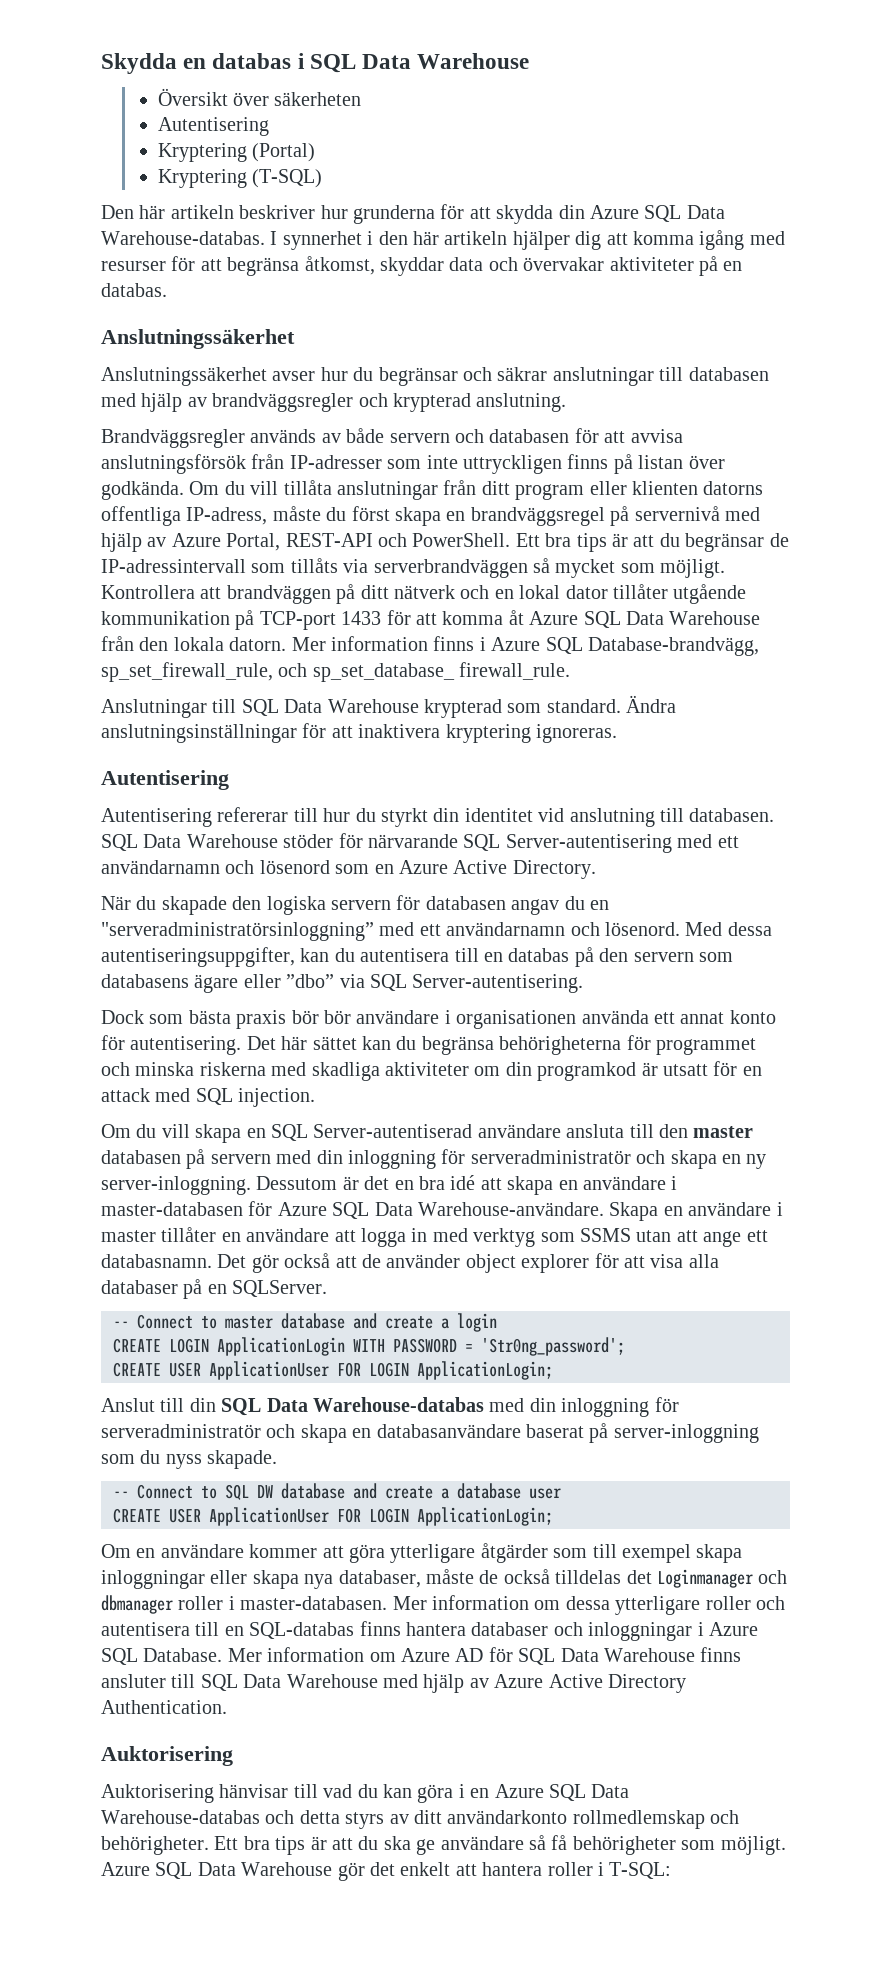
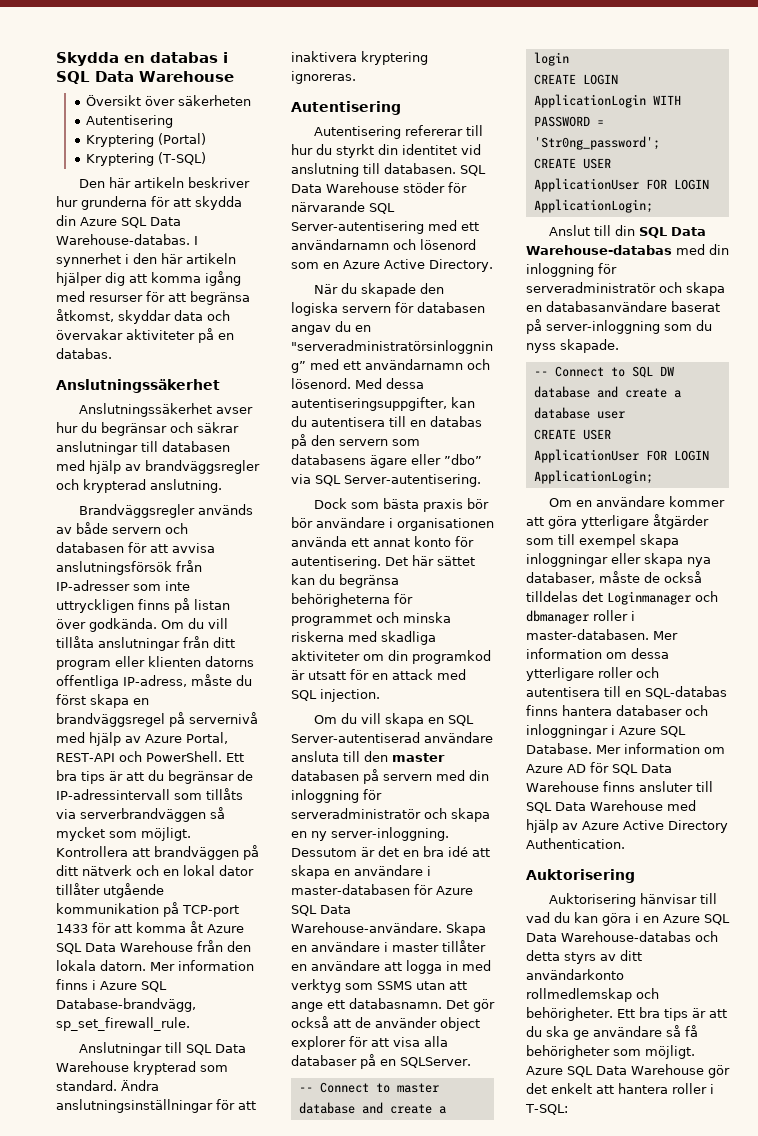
[101,662,571,682] sp_set_firewall_rule, och sp_set_database_ firewall_rule. -> [56,1017,190,1031] sp_set_firewall_rule.

